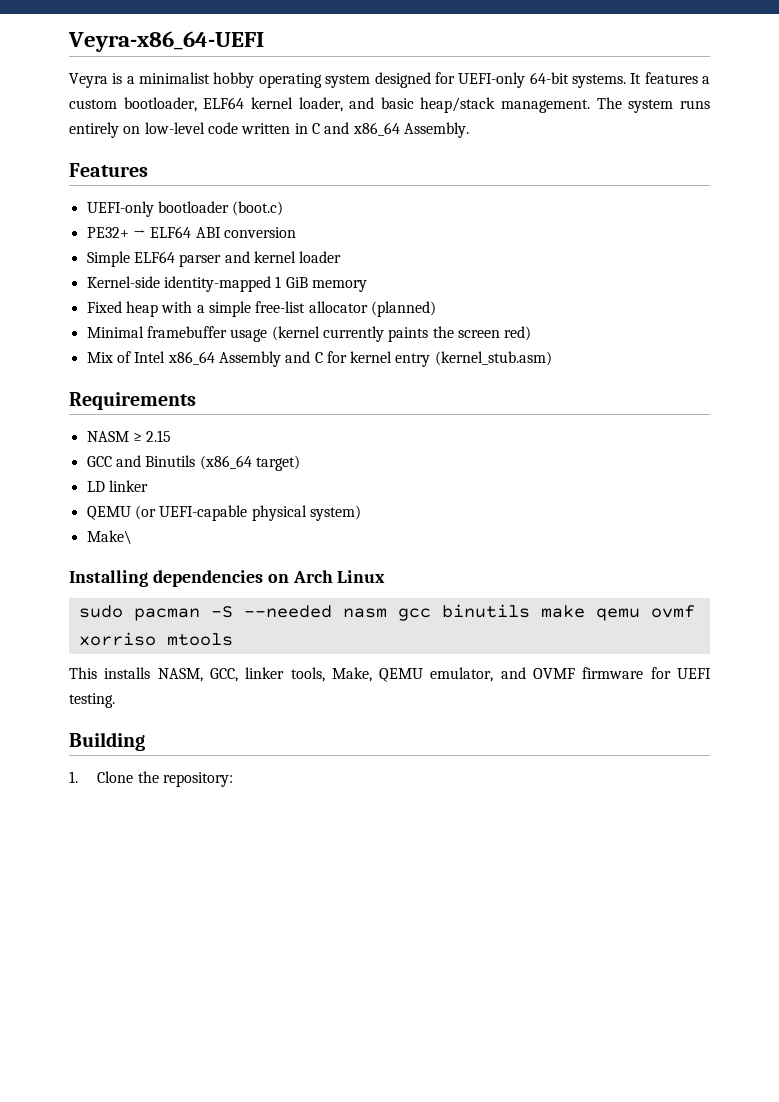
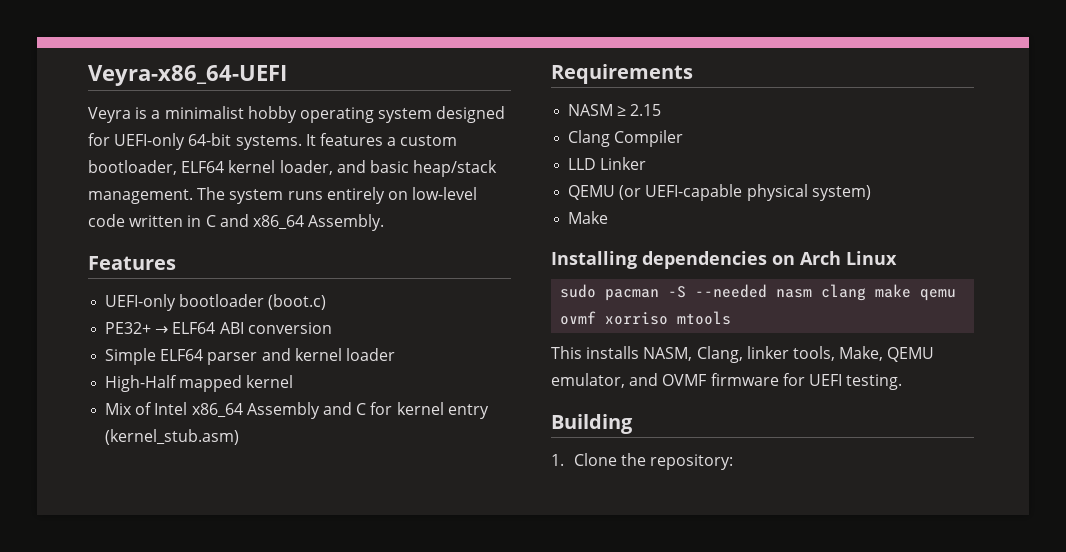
[86,276,367,292] [86,301,436,317] [86,326,532,342] Kernel-side identity-mapped 1 GiB memory // Fixed heap with a simple free-list allocator (planned) // Minimal framebuffer usage (kernel currently paints the screen red) -> [105,375,294,392] High-Half mapped kernel
[86,455,300,471] [86,480,148,492] GCC and Binutils (x86_64 target) // LD linker -> [568,130,684,147] [568,157,647,170] Clang Compiler // LLD Linker
[86,530,132,544] Make\ -> [568,211,609,224] Make
[397,604,530,621] gcc binutils -> [821,284,867,301] clang
[209,668,238,682] GCC, -> [696,346,743,363] Clang,

